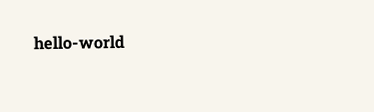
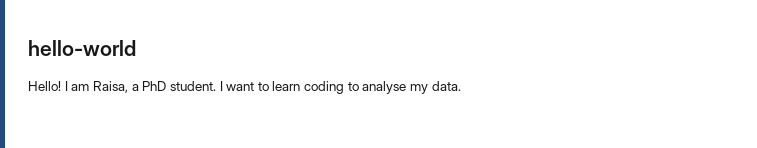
(125, 42) none -> [28,81,461,94] // Hello! I am Raisa, a PhD student. I want to learn coding to analyse my data.

